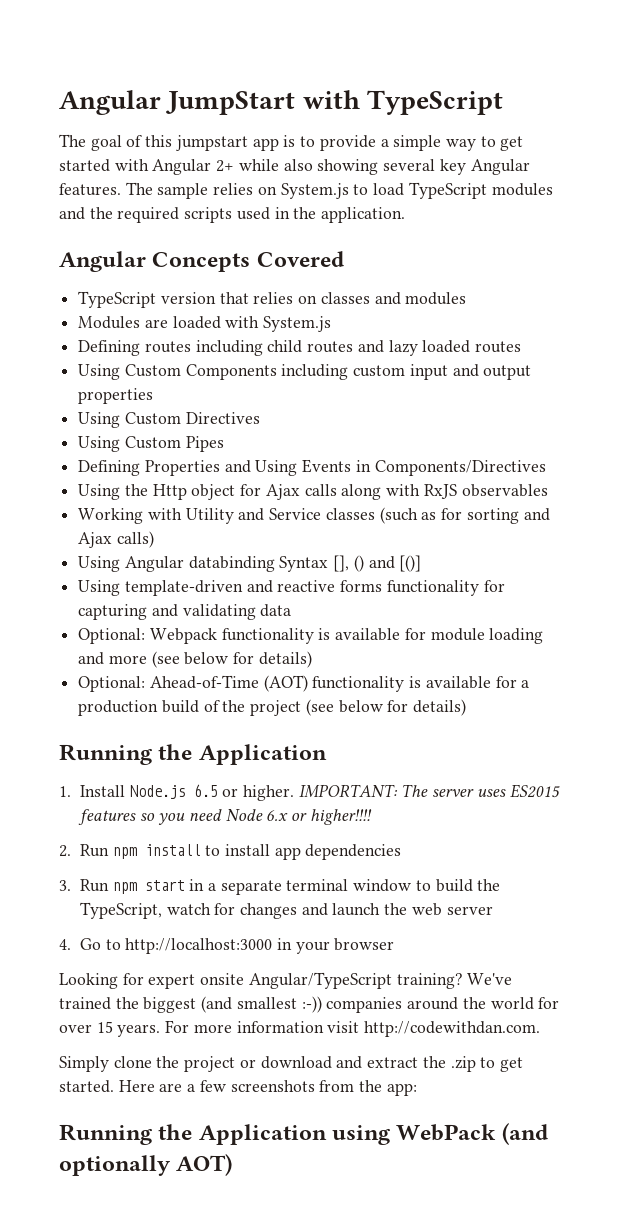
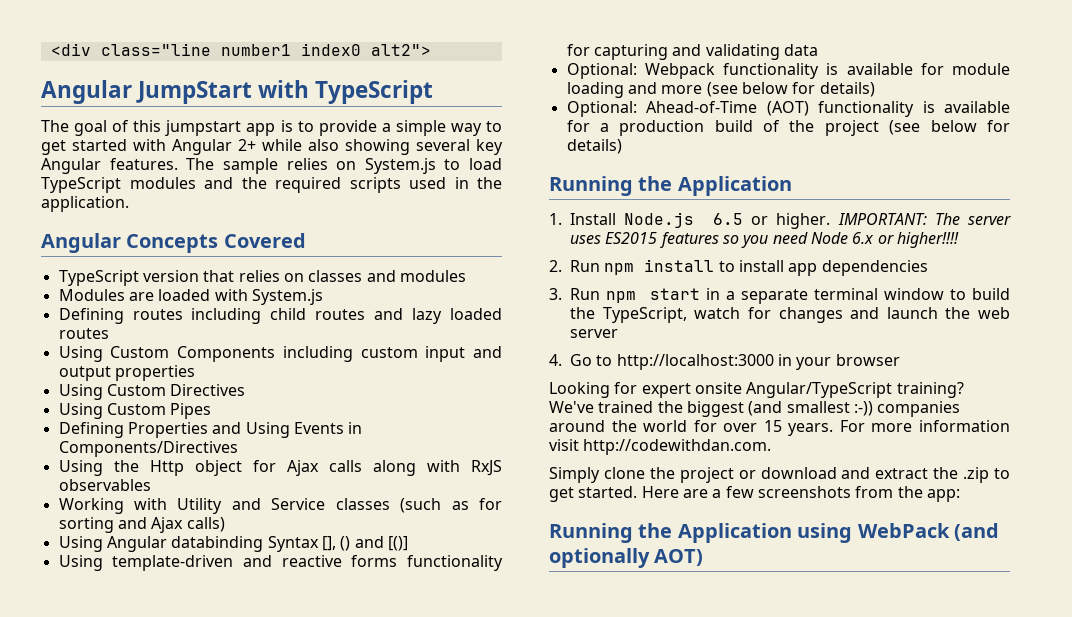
(59, 102) none -> [50,43,431,56] <div class="line number1 index0 alt2"> //

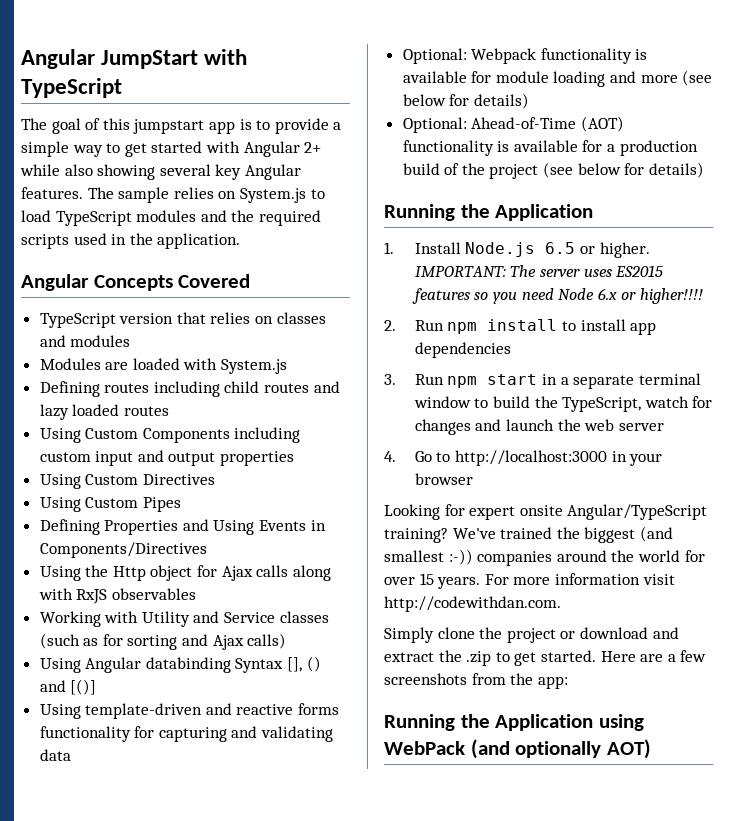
[50,43,431,56] <div class="line number1 index0 alt2"> // -> (21, 59) none

